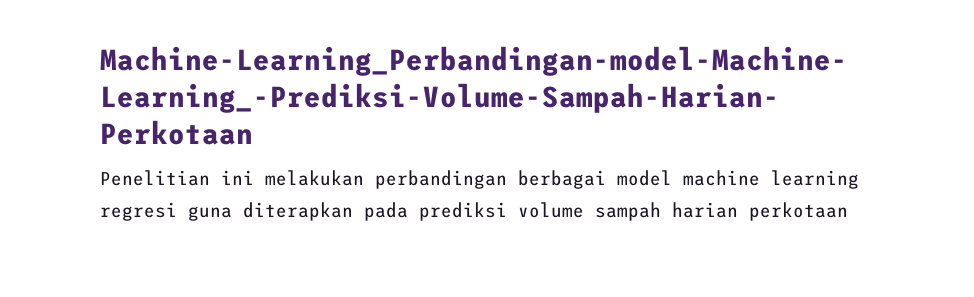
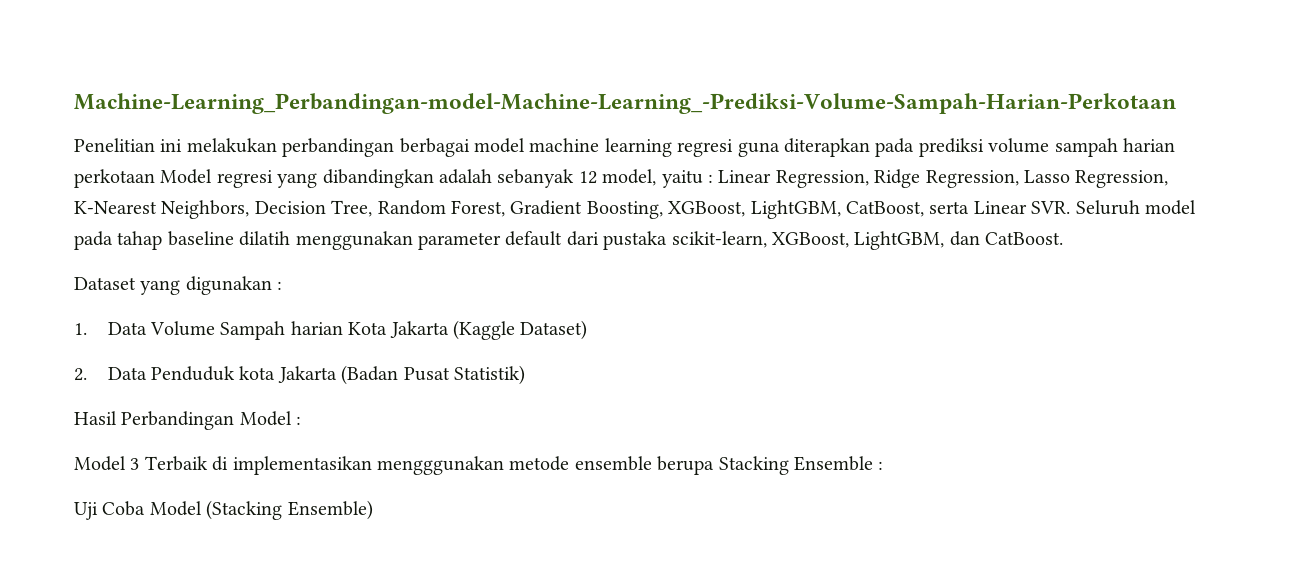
(848, 211) none -> [160,169,1169,188] [74,200,1196,219] [74,231,1064,250] [74,276,283,295] [74,320,588,340] [74,365,526,385] [74,411,302,430] [74,456,884,475] [74,500,373,520] Model regresi yang dibandingkan adalah sebanyak 12 model, yaitu : Linear Regression, Ridge Regression, Lasso Regression, K-Nearest Neighbors, Decision Tree, Random Forest, Gradient Boosting, XGBoost, LightGBM, CatBoost, serta Linear SVR. Seluruh model pada tahap baseline dilatih menggunakan parameter default dari pustaka scikit-learn, XGBoost, LightGBM, dan CatBoost. // Dataset yang digunakan : // 1. Data Volume Sampah harian Kota Jakarta (Kaggle Dataset) // 2. Data Penduduk kota Jakarta (Badan Pusat Statistik) // Hasil Perbandingan Model : // Model 3 Terbaik di implementasikan mengggunakan metode ensemble berupa Stacking Ensemble : // Uji Coba Model (Stacking Ensemble)

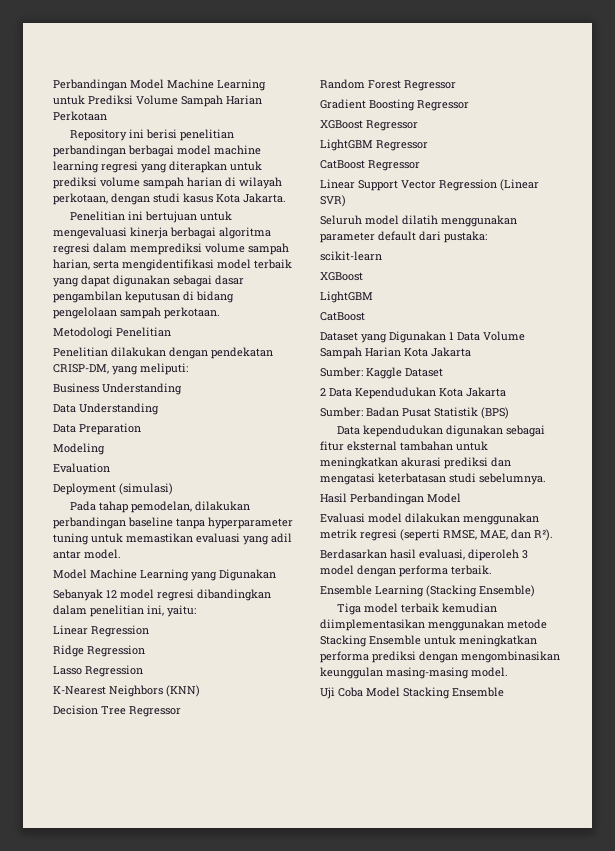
[74,93,1176,114] [74,138,277,153] Machine-Learning_Perbandingan-model-Machine-Learning_-Prediksi-Volume-Sampah-Harian-Perkotaan // Penelitian ini melakukan -> [53,79,266,91] [53,95,262,107] [53,111,107,121] [70,129,235,141] Perbandingan Model Machine Learning untuk Prediksi Volume Sampah Harian Perkotaan // Repository ini berisi penelitian
[737,138,915,157] guna diterapkan pada -> [141,161,262,173] yang diterapkan untuk
[74,169,1169,188] [74,200,1196,219] [74,231,234,250] perkotaan Model regresi yang dibandingkan adalah sebanyak 12 model, yaitu : Linear Regression, Ridge Regression, Lasso Regression, K-Nearest Neighbors, Decision Tree, Random Forest, Gradient Boosting, XGBoost, LightGBM, CatBoost, serta Linear SVR. Seluruh model pada tahap baseline -> [225,177,282,189] [53,193,286,205] [70,211,233,223] [53,227,271,239] [53,243,289,255] [53,259,292,271] [53,275,244,287] [53,291,234,303] [53,307,220,319] [53,327,171,339] [53,347,273,359] [53,363,188,375] [53,383,182,395] [53,403,159,415] [53,423,141,435] [53,443,105,455] [53,463,110,473] [53,483,173,495] [70,501,251,513] [53,517,293,529] [53,533,292,545] [53,549,121,559] [53,569,276,581] [53,589,271,601] [53,605,196,617] [53,625,149,637] [53,645,145,657] [53,665,143,677] [53,685,200,697] [53,705,181,717] [320,79,456,91] [320,99,469,111] [320,120,418,131] [320,139,428,151] [320,160,420,171] [320,179,539,191] [320,195,346,207] [320,215,399,225] di wilayah perkotaan, dengan studi kasus Kota Jakarta. // Penelitian ini bertujuan untuk mengevaluasi kinerja berbagai algoritma regresi dalam memprediksi volume sampah harian, serta mengidentifikasi model terbaik yang dapat digunakan sebagai dasar pengambilan keputusan di bidang pengelolaan sampah perkotaan. // Metodologi Penelitian // Penelitian dilakukan dengan pendekatan CRISP-DM, yang meliputi: // Business Understanding // Data Understanding // Data Preparation // Modeling // Evaluation // Deployment (simulasi) // Pada tahap pemodelan, dilakukan perbandingan baseline tanpa hyperparameter tuning untuk memastikan evaluasi yang adil antar model. // Model Machine Learning yang Digunakan // Sebanyak 12 model regresi dibandingkan dalam penelitian ini, yaitu: // Linear Regression // Ridge Regression // Lasso Regression // K-Nearest Neighbors (KNN) // Decision Tree Regressor // Random Forest Regressor // Gradient Boosting Regressor // XGBoost Regressor // LightGBM Regressor // CatBoost Regressor // Linear Support Vector Regression (Linear SVR) // Seluruh model
[603,231,1064,250] pustaka scikit-learn, XGBoost, LightGBM, dan CatBoost. -> [444,231,487,243] [320,251,382,261] [320,272,363,281] [320,291,373,303] [320,312,365,321] pustaka: // scikit-learn // XGBoost // LightGBM // CatBoost
[185,276,283,295] [74,323,87,335] digunakan : // 1. -> [389,331,454,343] Digunakan 1
[290,320,588,340] [74,365,526,385] [74,411,302,430] [74,456,884,475] harian Kota Jakarta (Kaggle Dataset) // 2. Data Penduduk kota Jakarta (Badan Pusat Statistik) // Hasil Perbandingan Model : // Model 3 Terbaik di implementasikan mengggunakan metode ensemble berupa Stacking Ensemble : -> [365,347,471,357] [320,367,443,379] [320,387,506,399] [320,407,509,419] [337,425,546,437] [320,441,488,451] [320,457,511,469] [320,473,546,485] [320,493,461,505] [320,513,539,525] [320,529,553,541] [320,549,528,561] [320,565,492,577] [320,585,535,597] [337,603,498,615] [320,619,547,631] [320,635,537,647] [320,651,560,663] [320,667,508,679] Harian Kota Jakarta // Sumber: Kaggle Dataset // 2 Data Kependudukan Kota Jakarta // Sumber: Badan Pusat Statistik (BPS) // Data kependudukan digunakan sebagai fitur eksternal tambahan untuk meningkatkan akurasi prediksi dan mengatasi keterbatasan studi sebelumnya. // Hasil Perbandingan Model // Evaluasi model dilakukan menggunakan metrik regresi (seperti RMSE, MAE, dan R²). // Berdasarkan hasil evaluasi, diperoleh 3 model dengan performa terbaik. // Ensemble Learning (Stacking Ensemble) // Tiga model terbaik kemudian diimplementasikan menggunakan metode Stacking Ensemble untuk meningkatkan performa prediksi dengan mengombinasikan keunggulan masing-masing model.
[206,500,373,520] (Stacking Ensemble) -> [403,687,504,699] Stacking Ensemble

